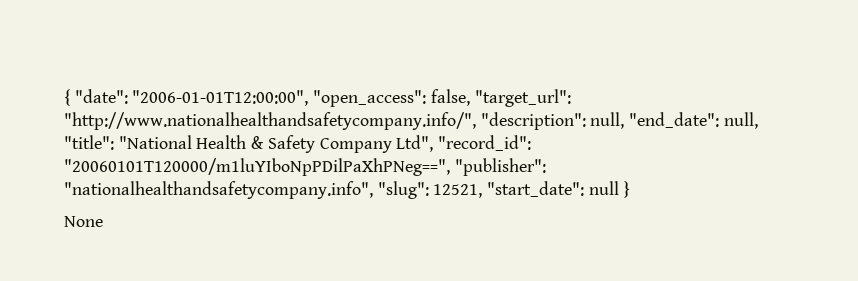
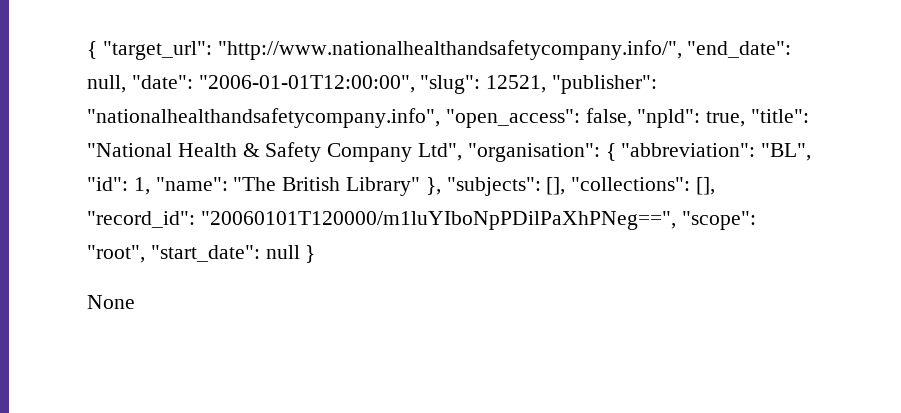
[64,89,571,107] [64,112,758,130] { "date": "2006-01-01T12:00:00", "open_access": false, "target_url": "http://www.nationalhealthandsafetycompany.info/", "description": null, "end_date": null, -> [87,40,792,60] [87,75,658,94] [87,108,746,128] { "target_url": "http://www.nationalhealthandsafetycompany.info/", "end_date": null, "date": "2006-01-01T12:00:00", "slug": 12521, "publisher": "nationalhealthandsafetycompany.info", "open_access": false, "npld": true,
[438,135,532,151] [64,158,546,176] [64,181,483,199] "record_id": "20060101T120000/m1luYIboNpPDilPaXhPNeg==", "publisher": "nationalhealthandsafetycompany.info", "slug": 12521, -> [467,143,812,162] [87,177,716,196] [87,211,756,230] [87,245,145,263] "organisation": { "abbreviation": "BL", "id": 1, "name": "The British Library" }, "subjects": [], "collections": [], "record_id": "20060101T120000/m1luYIboNpPDilPaXhPNeg==", "scope": "root",

